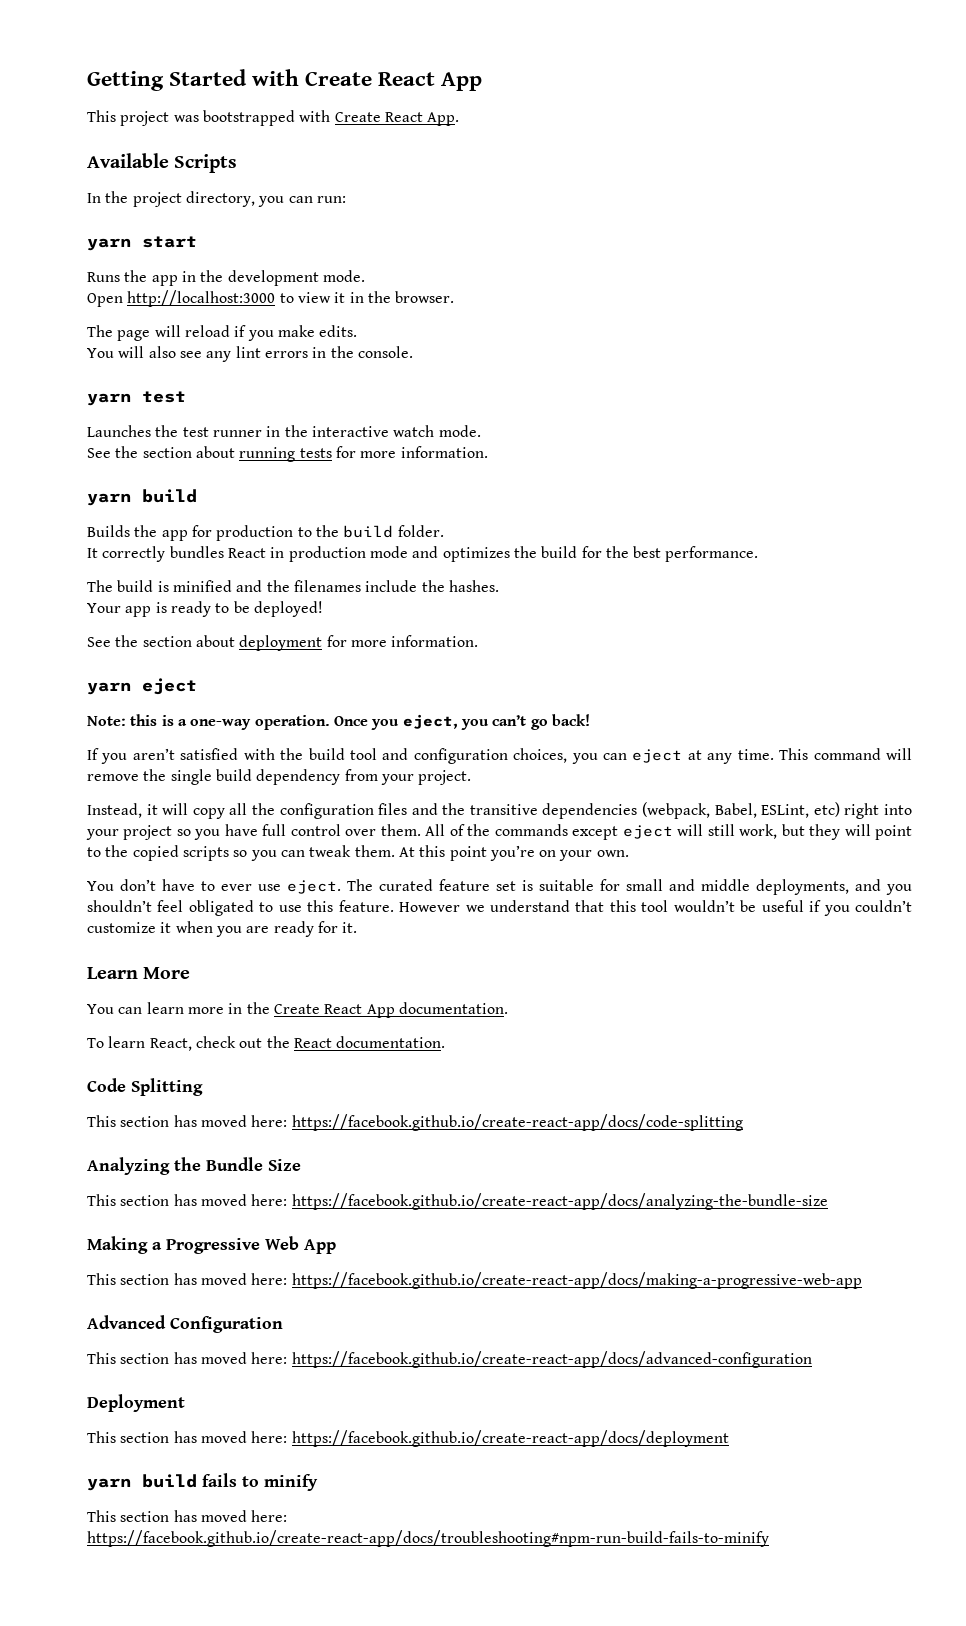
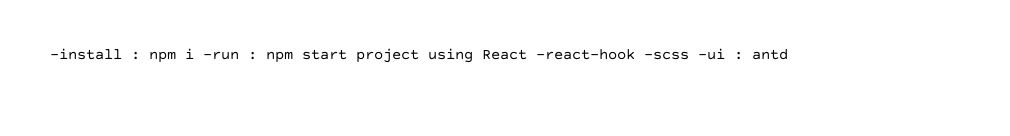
[87,69,483,91] [87,110,460,126] [87,153,238,173] [87,191,346,207] [87,236,197,251] [87,270,365,286] [87,290,455,307] [87,325,358,341] [87,346,413,362] [87,391,186,406] [87,425,481,437] [87,446,488,462] [87,489,197,506] [87,525,444,541] [87,546,759,562] [87,580,499,592] [87,601,323,617] [87,635,479,651] [87,678,197,695] [87,714,590,730] [87,748,913,764] [87,769,472,785] [87,802,913,819] [86,824,913,840] [87,845,629,861] [87,879,912,895] [87,900,913,916] [87,921,358,937] [87,967,191,979] [87,1002,508,1018] [87,1036,446,1051] [87,1078,203,1096] [87,1114,743,1131] [87,1157,301,1175] [87,1193,828,1210] [87,1236,336,1254] [87,1272,862,1289] [87,1315,283,1333] [87,1351,812,1368] [87,1394,185,1412] [87,1430,729,1447] [87,1473,318,1491] [87,1510,288,1522] [87,1530,769,1547] Getting Started with Create React App // This project was bootstrapped with Create React App. // Available Scripts // In the project directory, you can run: // yarn start // Runs the app in the development mode. // Open http://localhost:3000 to view it in the browser. // The page will reload if you make edits. // You will also see any lint errors in the console. // yarn test // Launches the test runner in the interactive watch mode. // See the section about running tests for more information. // yarn build // Builds the app for production to the build folder. // It correctly bundles React in production mode and optimizes the build for the best performance. // The build is minified and the filenames include the hashes. // Your app is ready to be deployed! // See the section about deployment for more information. // yarn eject // Note: this is a one-way operation. Once you eject, you can’t go back! // If you aren’t satisfied with the build tool and configuration choices, you can eject at any time. This command will remove the single build dependency from your project. // Instead, it will copy all the configuration files and the transitive dependencies (webpack, Babel, ESLint, etc) right into your project so you have full control over them. All of the commands except eject will still work, but they will point to the copied scripts so you can tweak them. At this point you’re on your own. // You don’t have to ever use eject. The curated feature set is suitable for small and middle deployments, and you shouldn’t feel obligated to use this feature. However we understand that this tool wouldn’t be useful if you couldn’t customize it when you are ready for it. // Learn More // You can learn more in the Create React App documentation. // To learn React, check out the React documentation. // Code Splitting // This section has moved here: https://facebook.github.io/create-react-app/docs/code-splitting // Analyzing the Bundle Size // This section has moved here: https://facebook.github.io/create-react-app/docs/analyzing-the-bundle-size // Making a Progressive Web App // This section has moved here: https://facebook.github.io/create-react-app/docs/making-a-progressive-web-app // Advanced Configuration // This section has moved here: https://facebook.github.io/create-react-app/docs/advanced-configuration // Deployment // This section has moved here: https://facebook.github.io/create-react-app/docs/deployment // yarn build fails to minify // This section has moved here: https://facebook.github.io/create-react-app/docs/troubleshooting#npm-run-build-fails-to-minify -> [50,48,788,63] -install : npm i -run : npm start project using React -react-hook -scss -ui : antd

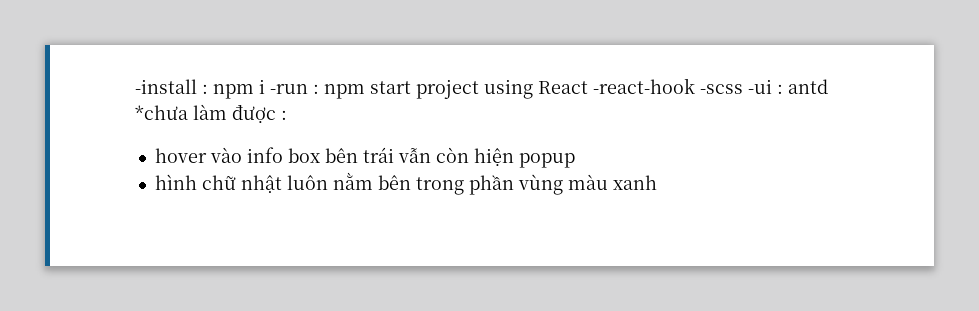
(788, 54) none -> [135,104,287,124] [154,147,575,168] [154,172,657,195] *chưa làm được : // hover vào info box bên trái vẫn còn hiện popup // hình chữ nhật luôn nằm bên trong phần vùng màu xanh

